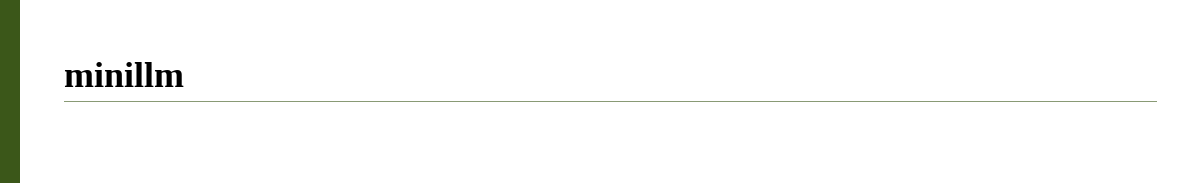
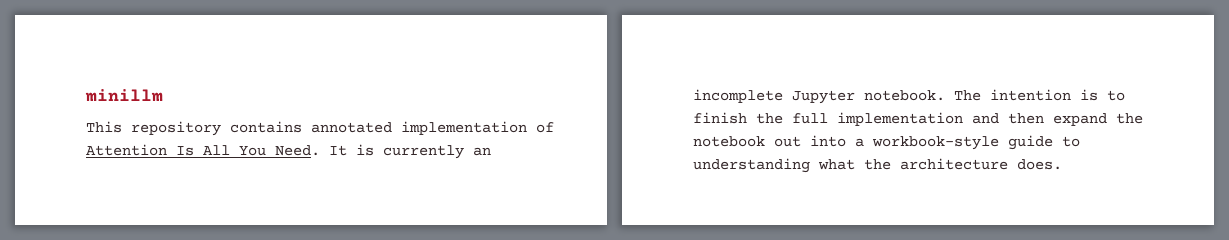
(184, 74) none -> [86,121,554,136] [86,144,491,159] [693,89,1125,104] [693,112,1143,126] [693,135,1080,150] [693,158,1062,173] // This repository contains annotated implementation of Attention Is All You Need. It is currently an incomplete Jupyter notebook. The intention is to finish the full implementation and then expand the notebook out into a workbook-style guide to understanding what the architecture does.

